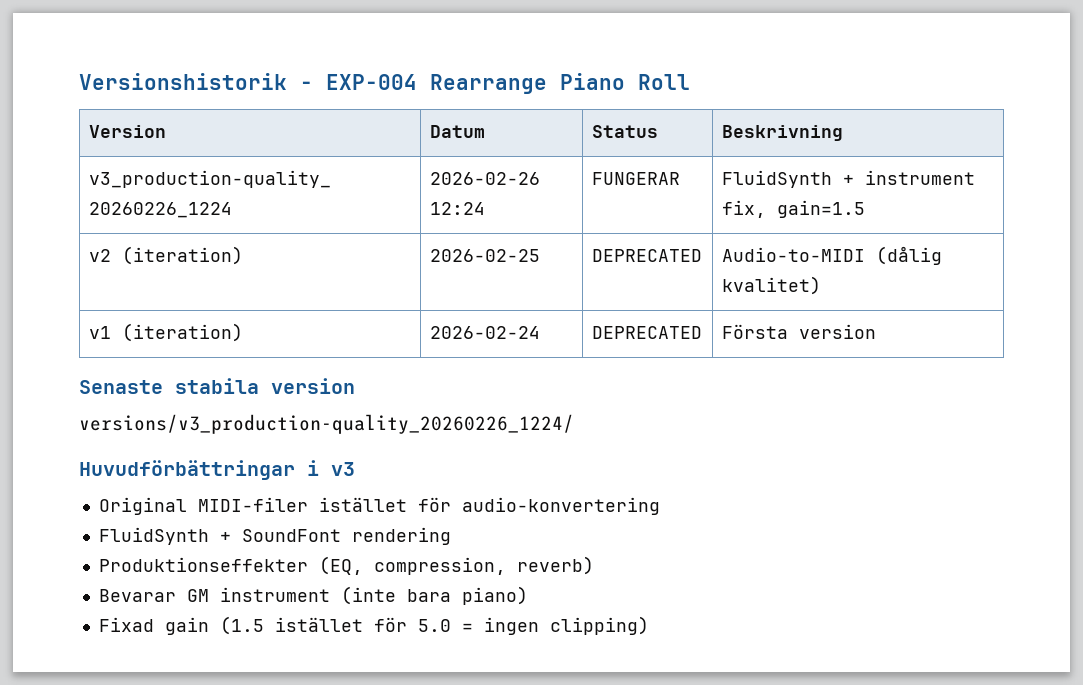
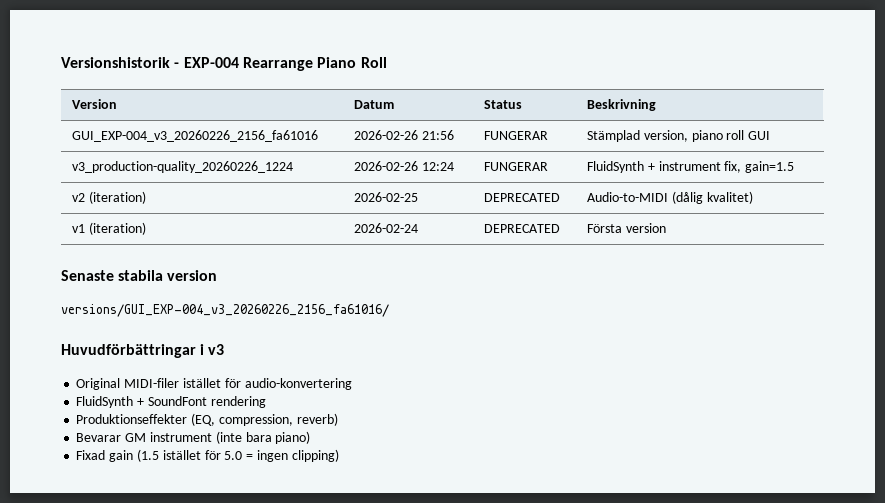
(843, 133) none -> [72,130,319,142] [354,130,454,140] [484,131,549,140] [587,130,771,142] // GUI_EXP-004_v3_20260226_2156_fa61016 | 2026-02-26 21:56 | FUNGERAR | Stämplad version, piano roll GUI
[79,414,574,434] versions/v3_production-quality_20260226_1224/ -> [61,304,389,317] versions/GUI_EXP-004_v3_20260226_2156_fa61016/

